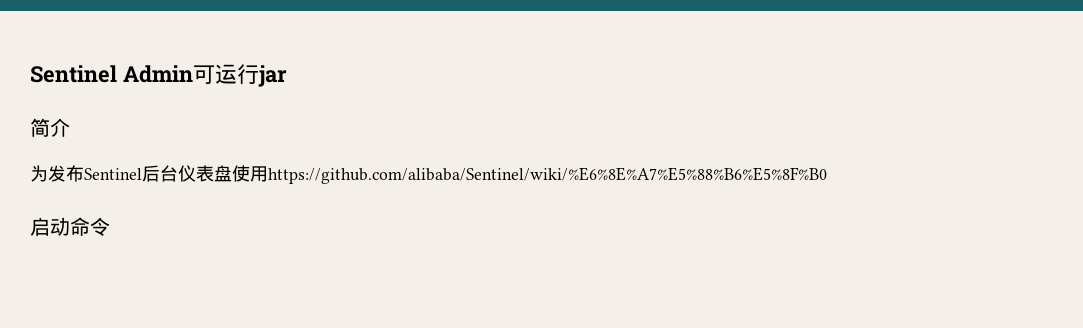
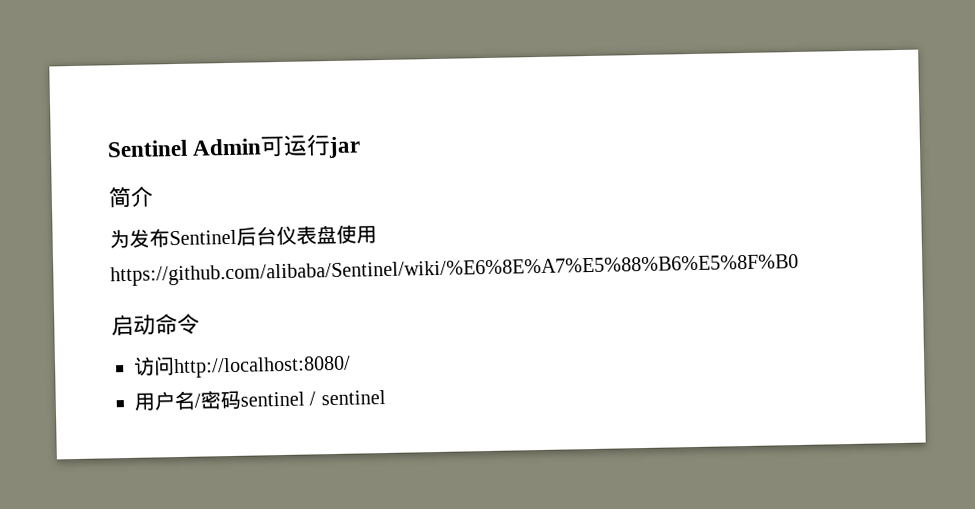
(110, 226) none -> [133,355,351,379] [134,389,386,411] // 访问http://localhost:8080/ // 用户名/密码sentinel / sentinel

